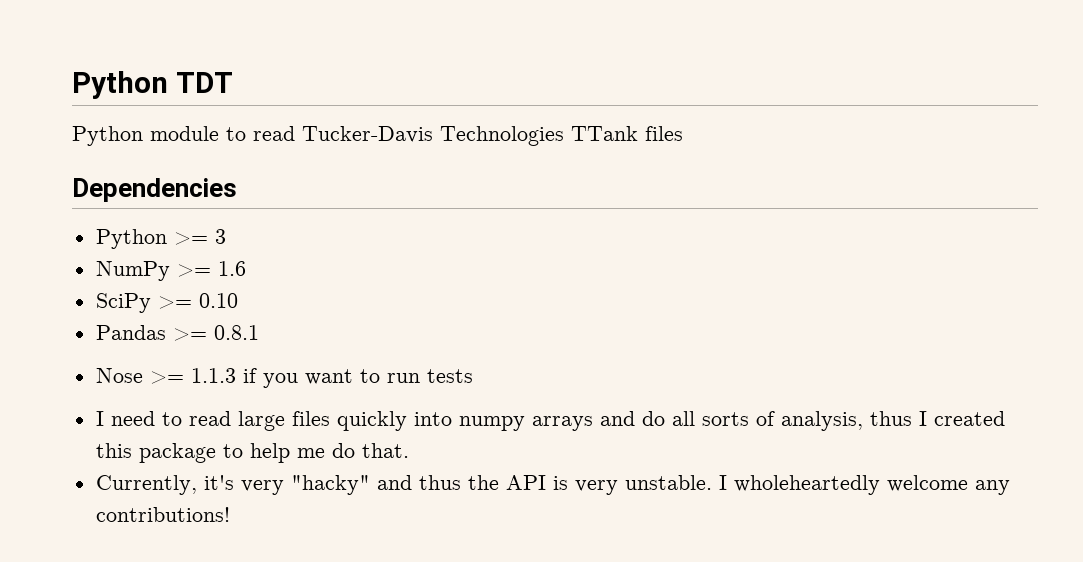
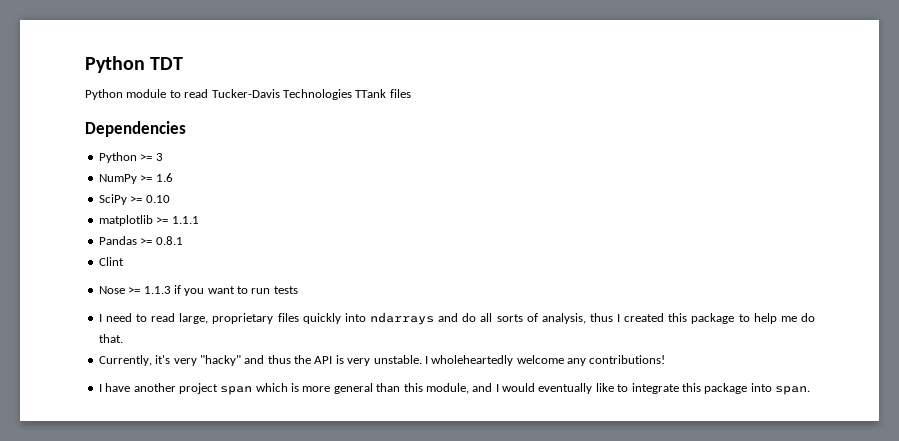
(238, 300) none -> [98,215,199,226] // matplotlib >= 1.1.1
(259, 332) none -> [98,257,124,266] // Clint
[237,411,285,431] large -> [179,313,274,324] large, proprietary
[458,416,593,431] numpy arrays -> [369,312,434,325] ndarrays
(230, 514) none -> [98,383,810,395] // I have another project span which is more general than this module, and I would eventually like to integrate this package into span.

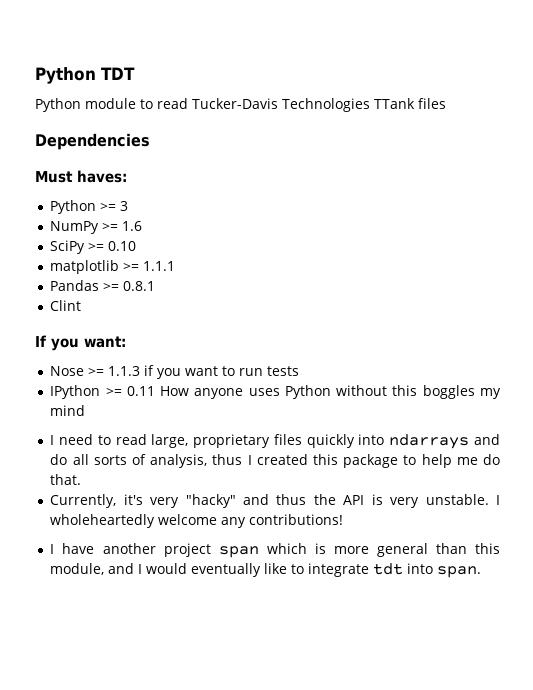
(186, 129) none -> [35,170,127,183] // Must haves:
(124, 261) none -> [35,335,126,351] // If you want:
(298, 290) none -> [50,385,501,399] [50,405,86,416] // IPython >= 0.11 How anyone uses Python without this boggles my mind
[681,383,748,394] this package -> [373,563,404,575] tdt

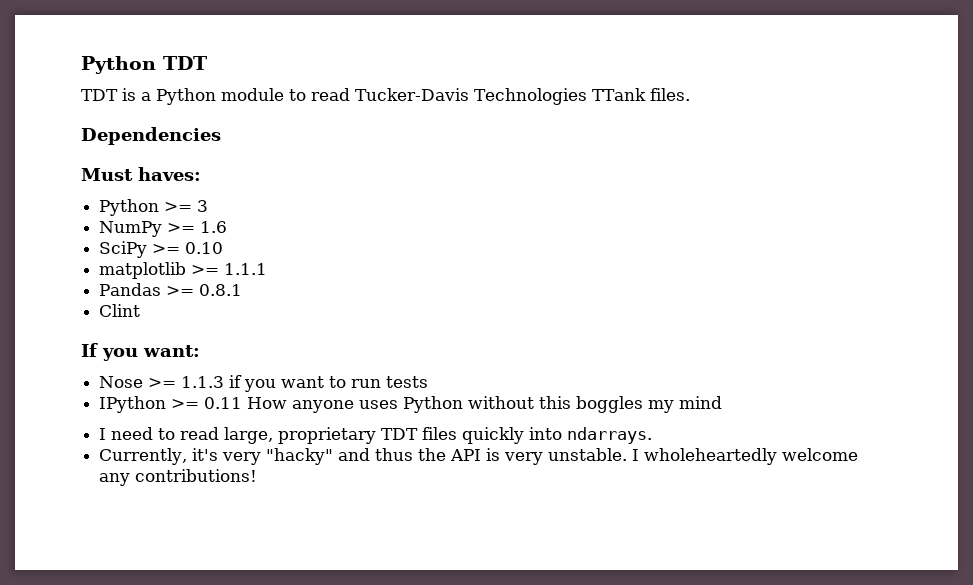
(135, 73) none -> [81,88,151,101] TDT is a
[417,98,446,109] files -> [649,88,690,101] files.
(271, 441) none -> [381,428,419,440] TDT
[389,434,500,449] [50,454,500,468] [50,474,82,485] ndarrays and do all sorts of analysis, thus I created this package to help me do that. -> [567,427,653,444] ndarrays.
[50,543,501,558] [50,563,482,578] // I have another project span which is more general than this module, and I would eventually like to integrate tdt into span. -> (258, 475) none

